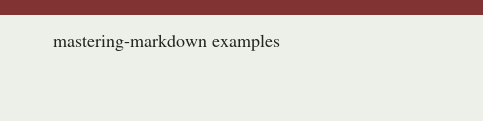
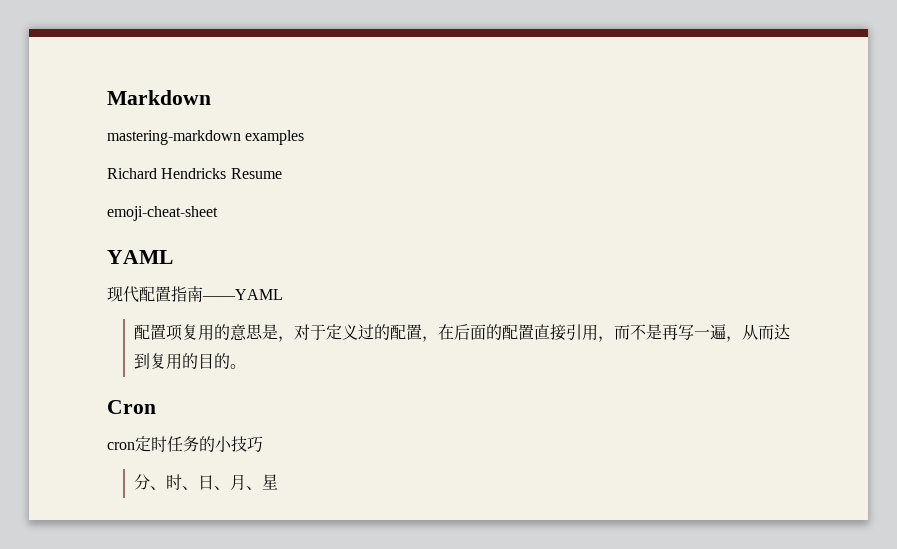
(53, 42) none -> [107,90,211,105] Markdown //
(280, 42) none -> [107,168,282,179] [107,206,218,221] [107,250,173,264] [107,286,283,303] [133,324,790,342] [133,353,246,370] [107,400,156,414] [107,436,263,453] [133,474,278,490] // Richard Hendricks Resume // emoji-cheat-sheet // YAML // 现代配置指南——YAML // 配置项复用的意思是，对于定义过的配置，在后面的配置直接引用，而不是再写一遍，从而达到复用的目的。 // Cron // cron定时任务的小技巧 // 分、时、日、月、星

